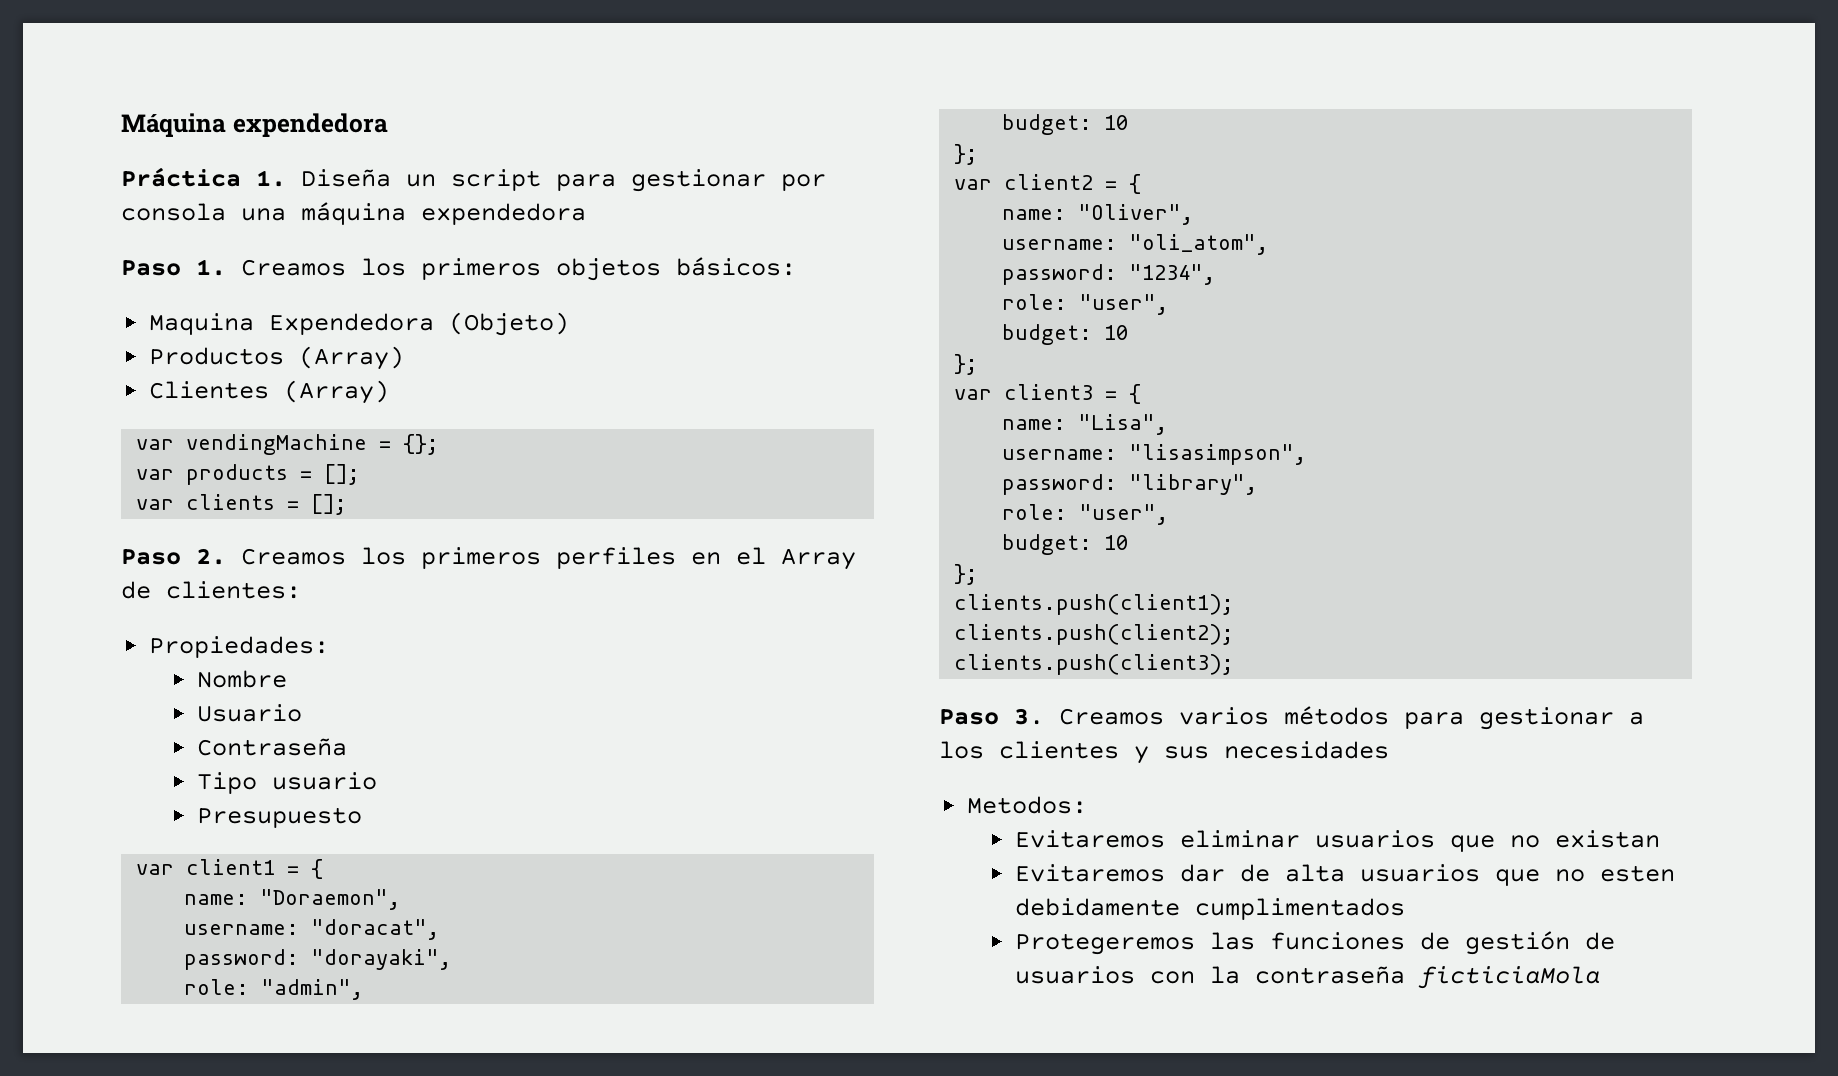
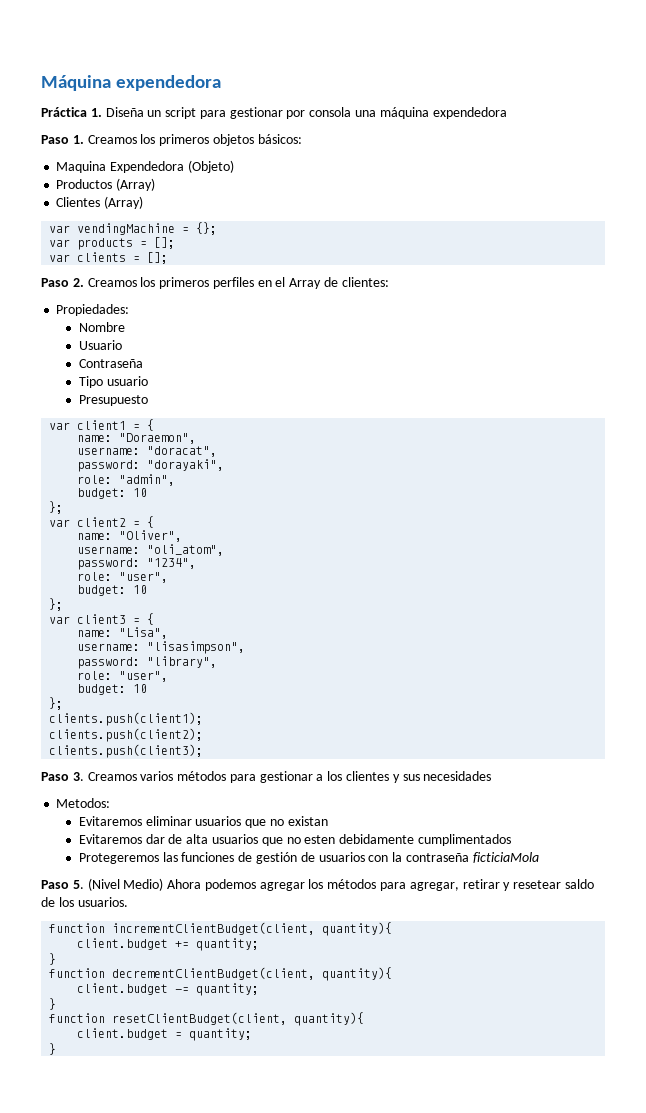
(1601, 977) none -> [41,878,594,891] [41,897,128,907] [49,922,393,936] [77,938,260,951] [49,953,57,965] [49,967,393,981] [77,983,260,996] [49,998,57,1010] [49,1012,365,1026] [77,1028,253,1041] [49,1043,57,1055] // Paso 5. (Nivel Medio) Ahora podemos agregar los métodos para agregar, retirar y resetear saldo de los usuarios. // function incrementClientBudget(client, quantity){ // client.budget += quantity; // } // function decrementClientBudget(client, quantity){ // client.budget -= quantity; // } // function resetClientBudget(client, quantity){ // client.budget = quantity; // }

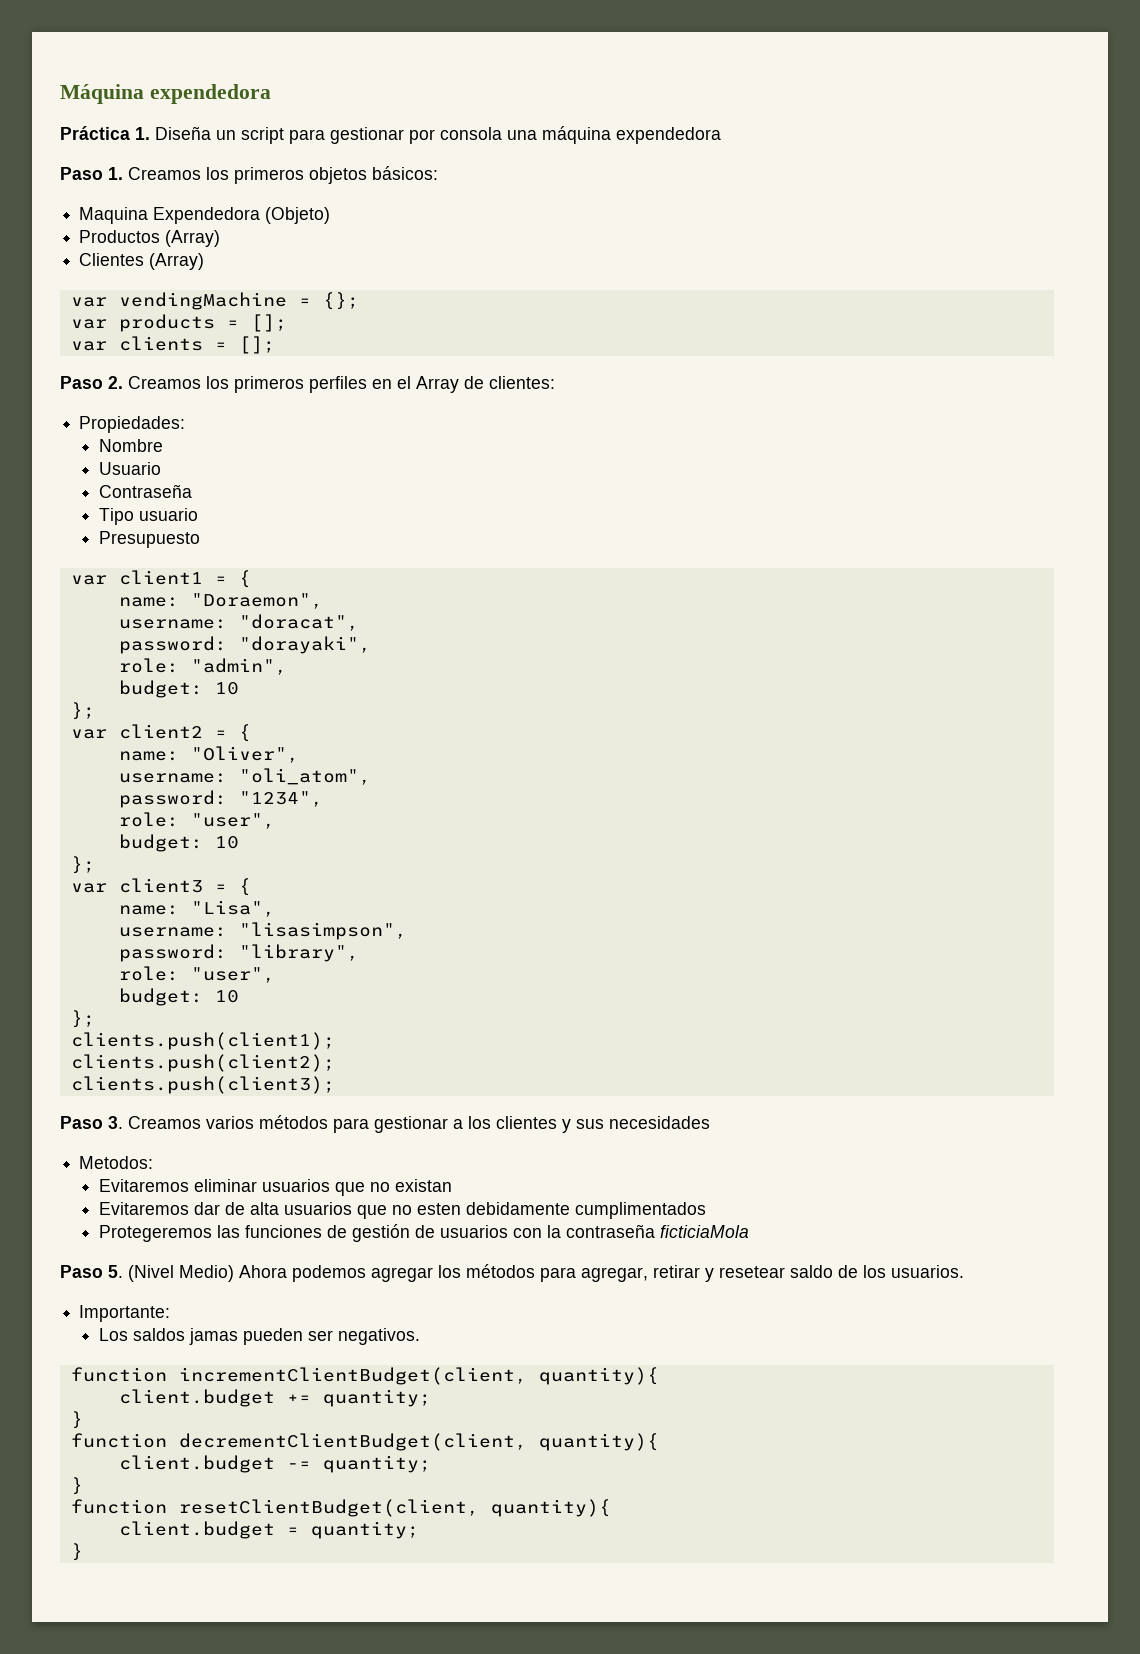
(128, 902) none -> [79,1305,171,1322] [98,1328,420,1345] // Importante: // Los saldos jamas pueden ser negativos.

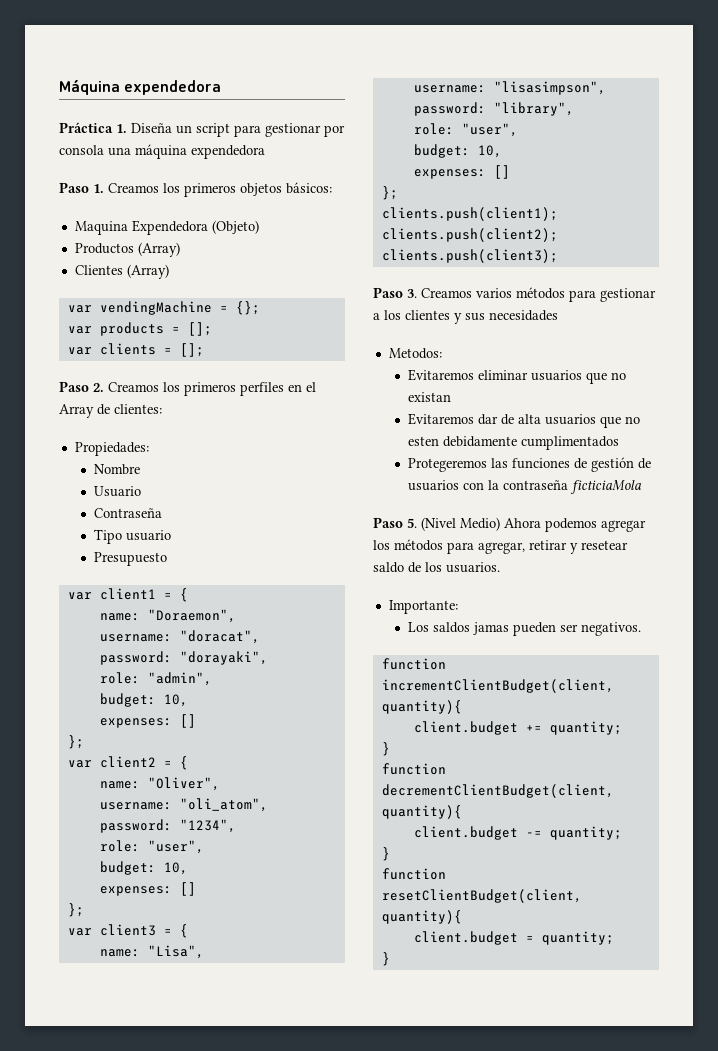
[214,682,239,695] 10 -> [163,694,188,707] [99,714,196,728] 10, // expenses: []
[214,836,239,849] 10 -> [163,862,188,875] [99,882,196,896] 10, // expenses: []
[214,990,239,1003] 10 -> [477,145,502,158] [413,165,510,179] 10, // expenses: []

